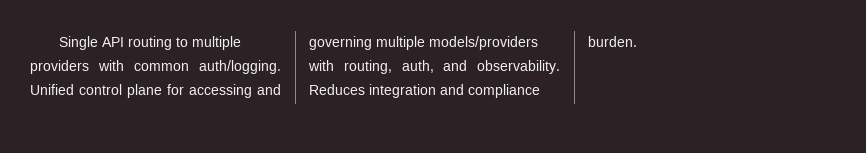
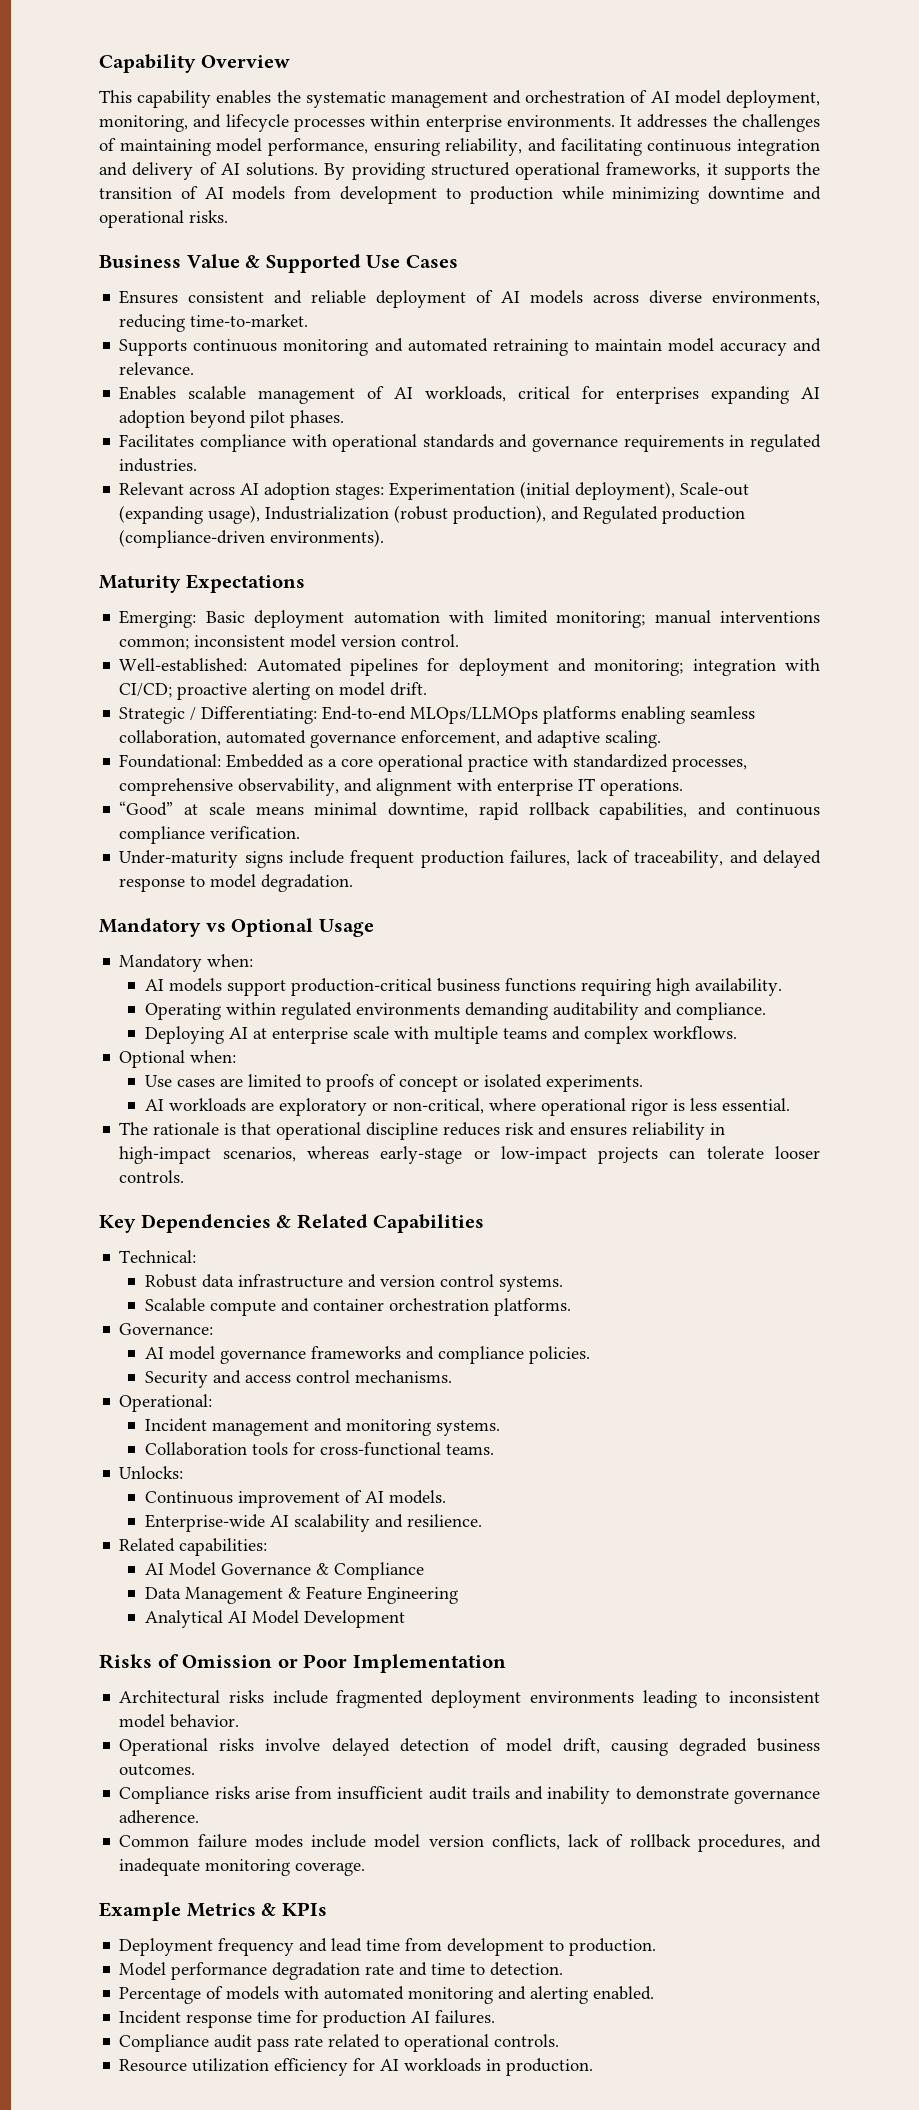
[59,36,242,50] [30,60,281,74] [30,84,281,98] [309,36,538,50] [308,60,560,74] [309,84,540,98] [588,36,637,47] Single API routing to multiple providers with common auth/logging. Unified control plane for accessing and governing multiple models/providers with routing, auth, and observability. Reduces integration and compliance burden. -> [99,54,290,73] [99,90,820,108] [99,114,820,132] [99,138,820,156] [99,162,820,180] [99,186,822,204] [99,210,228,228] [99,254,458,273] [119,290,820,308] [119,314,309,332] [119,338,822,356] [119,362,195,375] [119,386,820,404] [119,410,345,428] [119,434,821,452] [119,458,198,472] [119,481,750,500] [119,505,746,524] [119,529,385,548] [99,574,305,593] [119,610,820,628] [119,634,460,650] [119,658,820,676] [119,682,428,700] [119,706,756,724] [119,730,662,748] [119,754,748,772] [119,778,684,796] [119,801,820,820] [119,826,301,844] [119,850,822,868] [119,874,354,892] [99,918,374,937] [119,954,254,972] [144,978,782,996] [144,1002,766,1020] [144,1026,737,1044] [119,1050,237,1068] [144,1074,643,1092] [144,1098,790,1116] [119,1122,726,1140] [119,1146,820,1164] [119,1170,185,1183] [99,1214,485,1233] [119,1250,197,1263] [144,1274,563,1292] [144,1298,571,1316] [119,1323,214,1335] [144,1346,590,1364] [144,1370,452,1388] [119,1394,213,1412] [144,1418,500,1436] [144,1442,494,1456] [119,1466,184,1479] [144,1490,446,1508] [144,1514,482,1532] [119,1538,268,1556] [144,1562,424,1580] [144,1586,458,1604] [144,1610,405,1628] [99,1654,506,1673] [119,1690,820,1708] [119,1714,240,1728] [119,1738,820,1756] [119,1764,196,1776] [119,1786,820,1804] [119,1810,200,1824] [119,1834,821,1852] [119,1858,366,1876] [99,1902,327,1921] [119,1938,657,1956] [119,1962,564,1980] [119,1986,655,2004] [119,2010,496,2028] [119,2034,560,2052] [119,2058,594,2076] Capability Overview // This capability enables the systematic management and orchestration of AI model deployment, monitoring, and lifecycle processes within enterprise environments. It addresses the challenges of maintaining model performance, ensuring reliability, and facilitating continuous integration and delivery of AI solutions. By providing structured operational frameworks, it supports the transition of AI models from development to production while minimizing downtime and operational risks. // Business Value & Supported Use Cases // Ensures consistent and reliable deployment of AI models across diverse environments, reducing time-to-market. // Supports continuous monitoring and automated retraining to maintain model accuracy and relevance. // Enables scalable management of AI workloads, critical for enterprises expanding AI adoption beyond pilot phases. // Facilitates compliance with operational standards and governance requirements in regulated industries. // Relevant across AI adoption stages: Experimentation (initial deployment), Scale-out (expanding usage), Industrialization (robust production), and Regulated production (compliance-driven environments). // Maturity Expectations // Emerging: Basic deployment automation with limited monitoring; manual interventions common; inconsistent model version control. // Well-established: Automated pipelines for deployment and monitoring; integration with CI/CD; proactive alerting on model drift. // Strategic / Differentiating: End-to-end MLOps/LLMOps platforms enabling seamless collaboration, automated governance enforcement, and adaptive scaling. // Foundational: Embedded as a core operational practice with standardized processes, comprehensive observability, and alignment with enterprise IT operations. // “Good” at scale means minimal downtime, rapid rollback capabilities, and continuous compliance verification. // Under-maturity signs include frequent production failures, lack of traceability, and delayed response to model degradation. // Mandatory vs Optional Usage // Mandatory when: // AI models support production-critical business functions requiring high availability. // Operating within regulated environments demanding auditability and compliance. // Deploying AI at enterprise scale with multiple teams and complex workflows. // Optional when: // Use cases are limited to proofs of concept or isolated experiments. // AI workloads are exploratory or non-critical, where operational rigor is less essential. // The rationale is that operational discipline reduces risk and ensures reliability in high-impact scenarios, whereas early-stage or low-impact projects can tolerate looser controls. // Key Dependencies & Related Capabilities // Technical: // Robust data infrastructure and version control systems. // Scalable compute and container orchestration platforms. // Governance: // AI model governance frameworks and compliance policies. // Security and access control mechanisms. // Operational: // Incident management and monitoring systems. // Collaboration tools for cross-functional teams. // Unlocks: // Continuous improvement of AI models. // Enterprise-wide AI scalability and resilience. // Related capabilities: // AI Model Governance & Compliance // Data Management & Feature Engineering // Analytical AI Model Development // Risks of Omission or Poor Implementation // Architectural risks include fragmented deployment environments leading to inconsistent model behavior. // Operational risks involve delayed detection of model drift, causing degraded business outcomes. // Compliance risks arise from insufficient audit trails and inability to demonstrate governance adherence. // Common failure modes include model version conflicts, lack of rollback procedures, and inadequate monitoring coverage. // Example Metrics & KPIs // Deployment frequency and lead time from development to production. // Model performance degradation rate and time to detection. // Percentage of models with automated monitoring and alerting enabled. // Incident response time for production AI failures. // Compliance audit pass rate related to operational controls. // Resource utilization efficiency for AI workloads in production.

